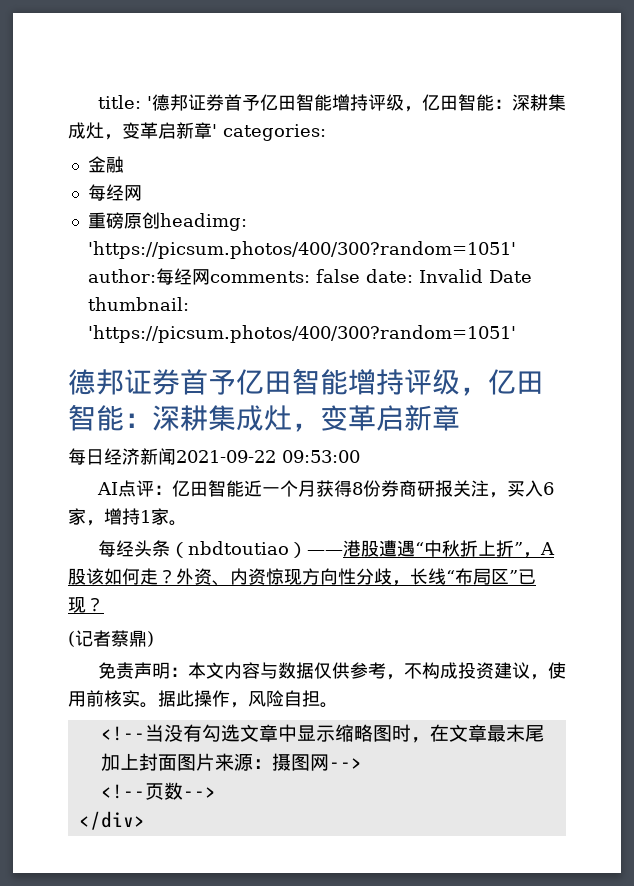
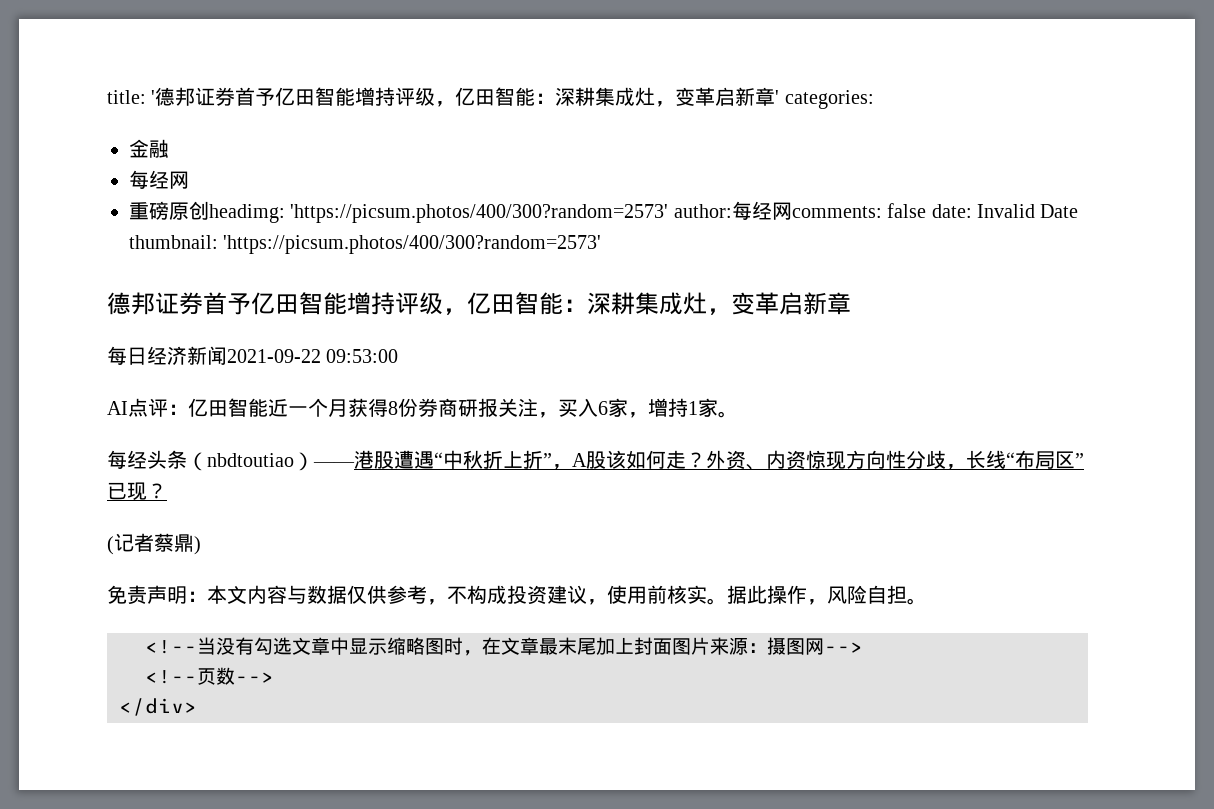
[87,241,516,259] 'https://picsum.photos/400/300?random=1051' -> [290,204,669,223] 'https://picsum.photos/400/300?random=2573'
[87,325,516,343] 'https://picsum.photos/400/300?random=1051' -> [223,235,602,254] 'https://picsum.photos/400/300?random=2573'

